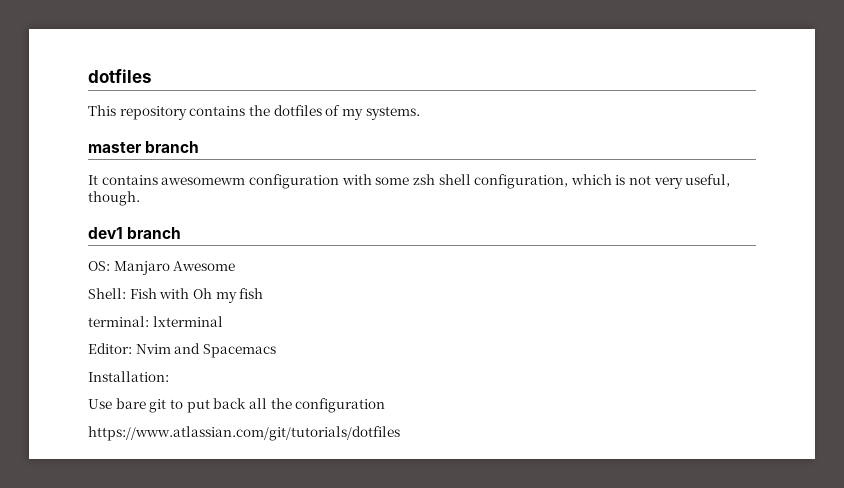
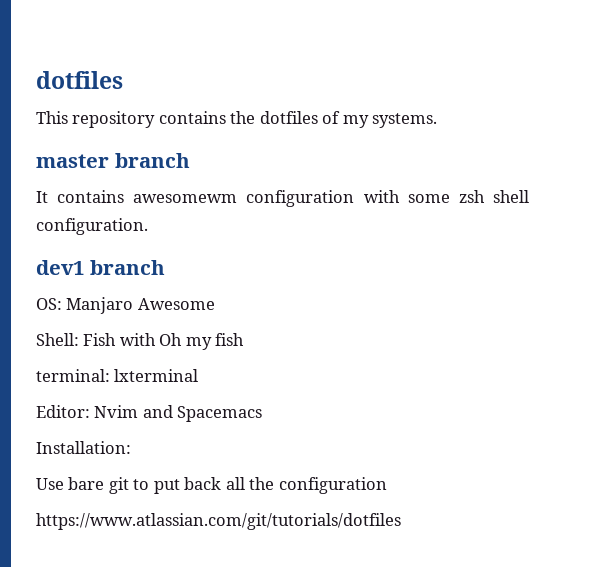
[474,174,731,189] [88,191,140,206] configuration, which is not very useful, though. -> [36,218,148,235] configuration.

